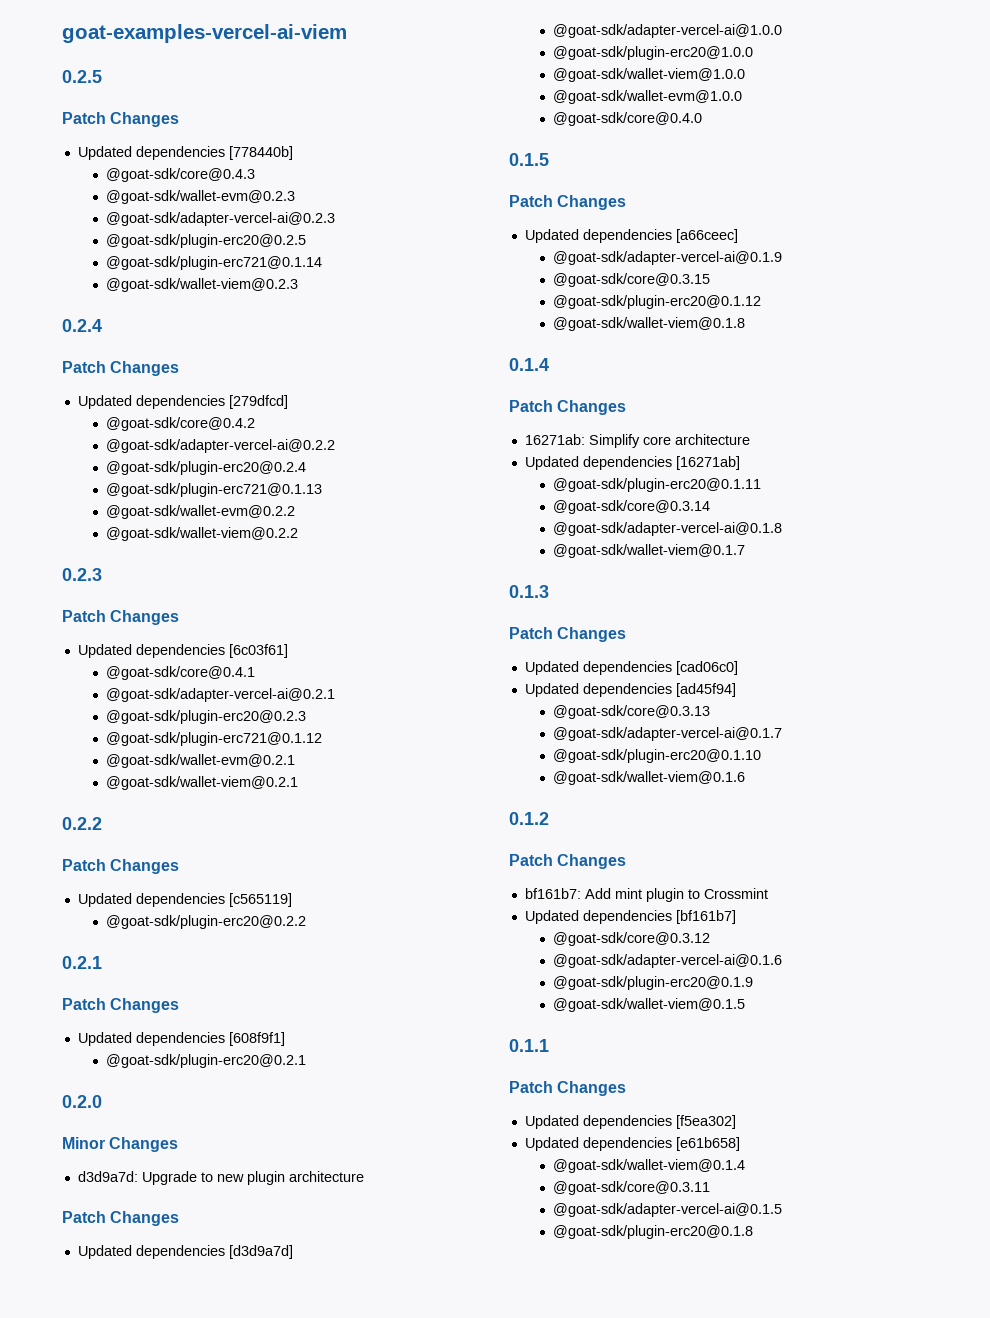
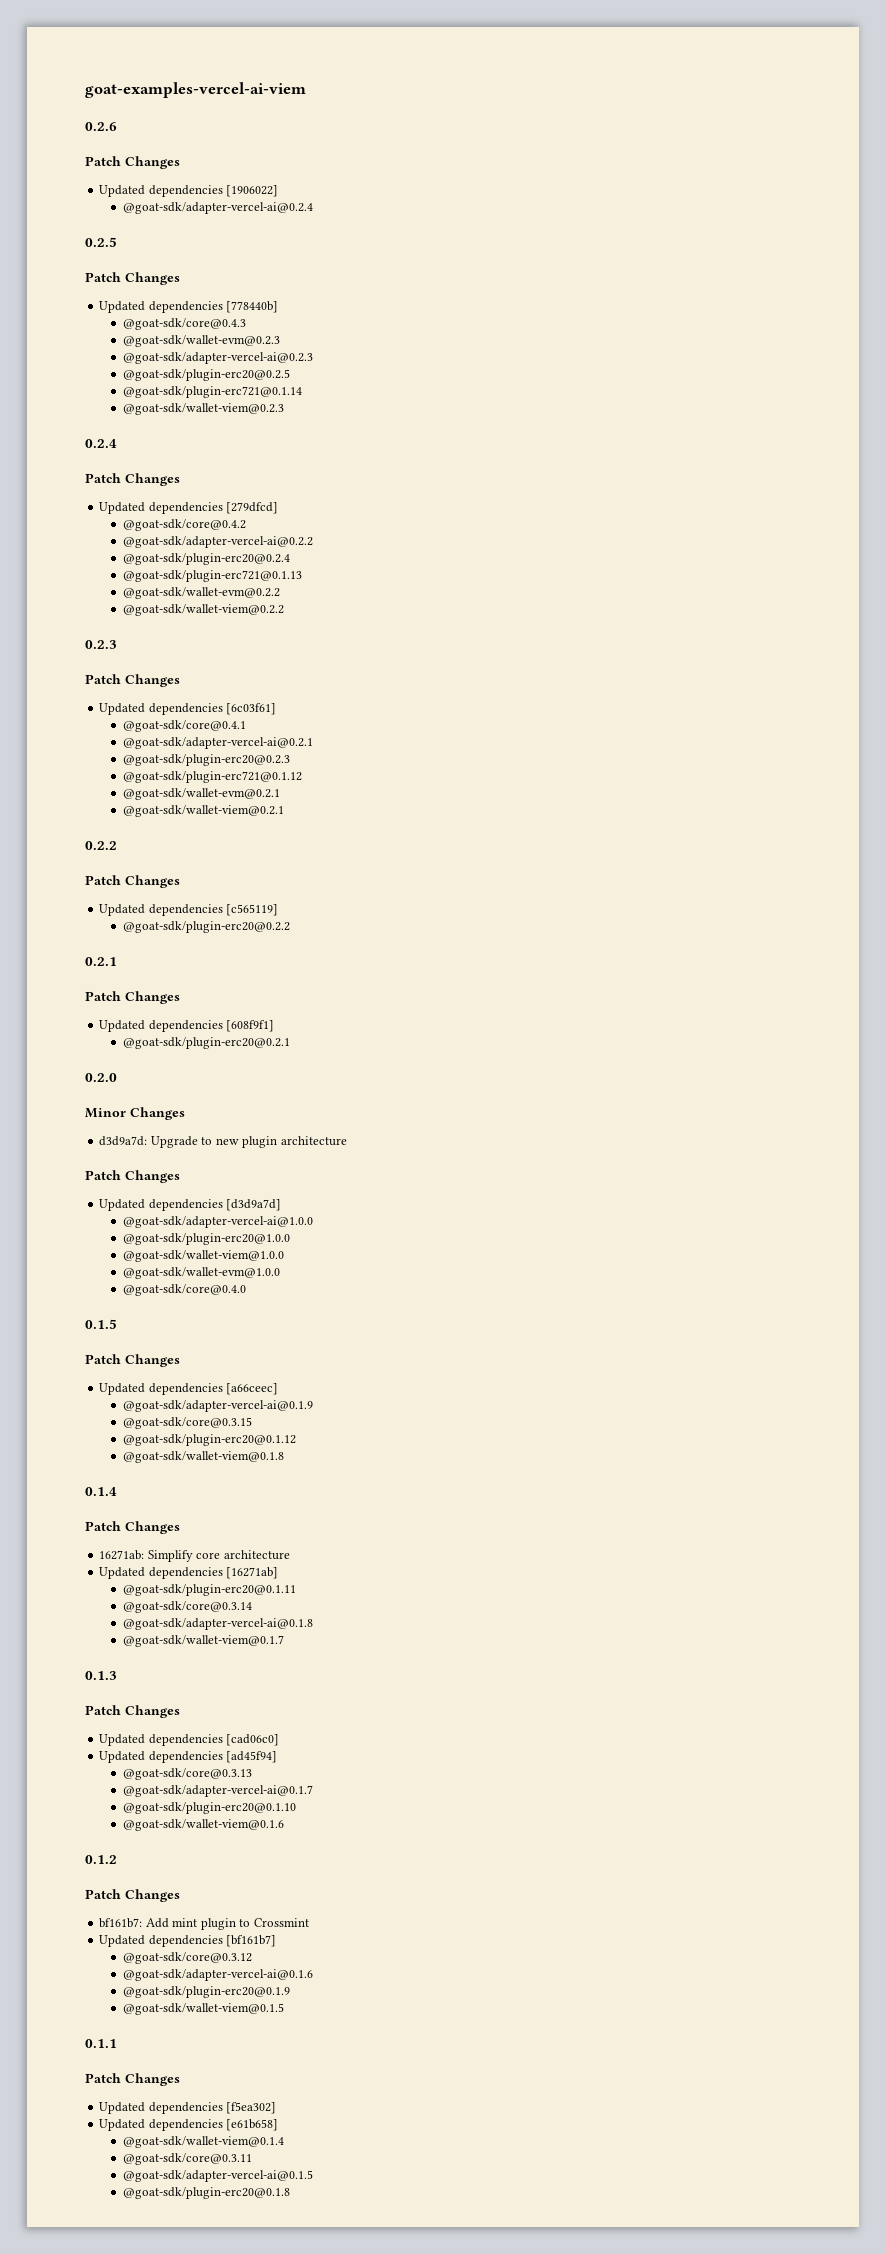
(347, 33) none -> [85,122,117,131] [85,156,180,169] [99,185,279,197] [122,202,313,214] // 0.2.6 // Patch Changes // Updated dependencies [1906022] // @goat-sdk/adapter-vercel-ai@0.2.4

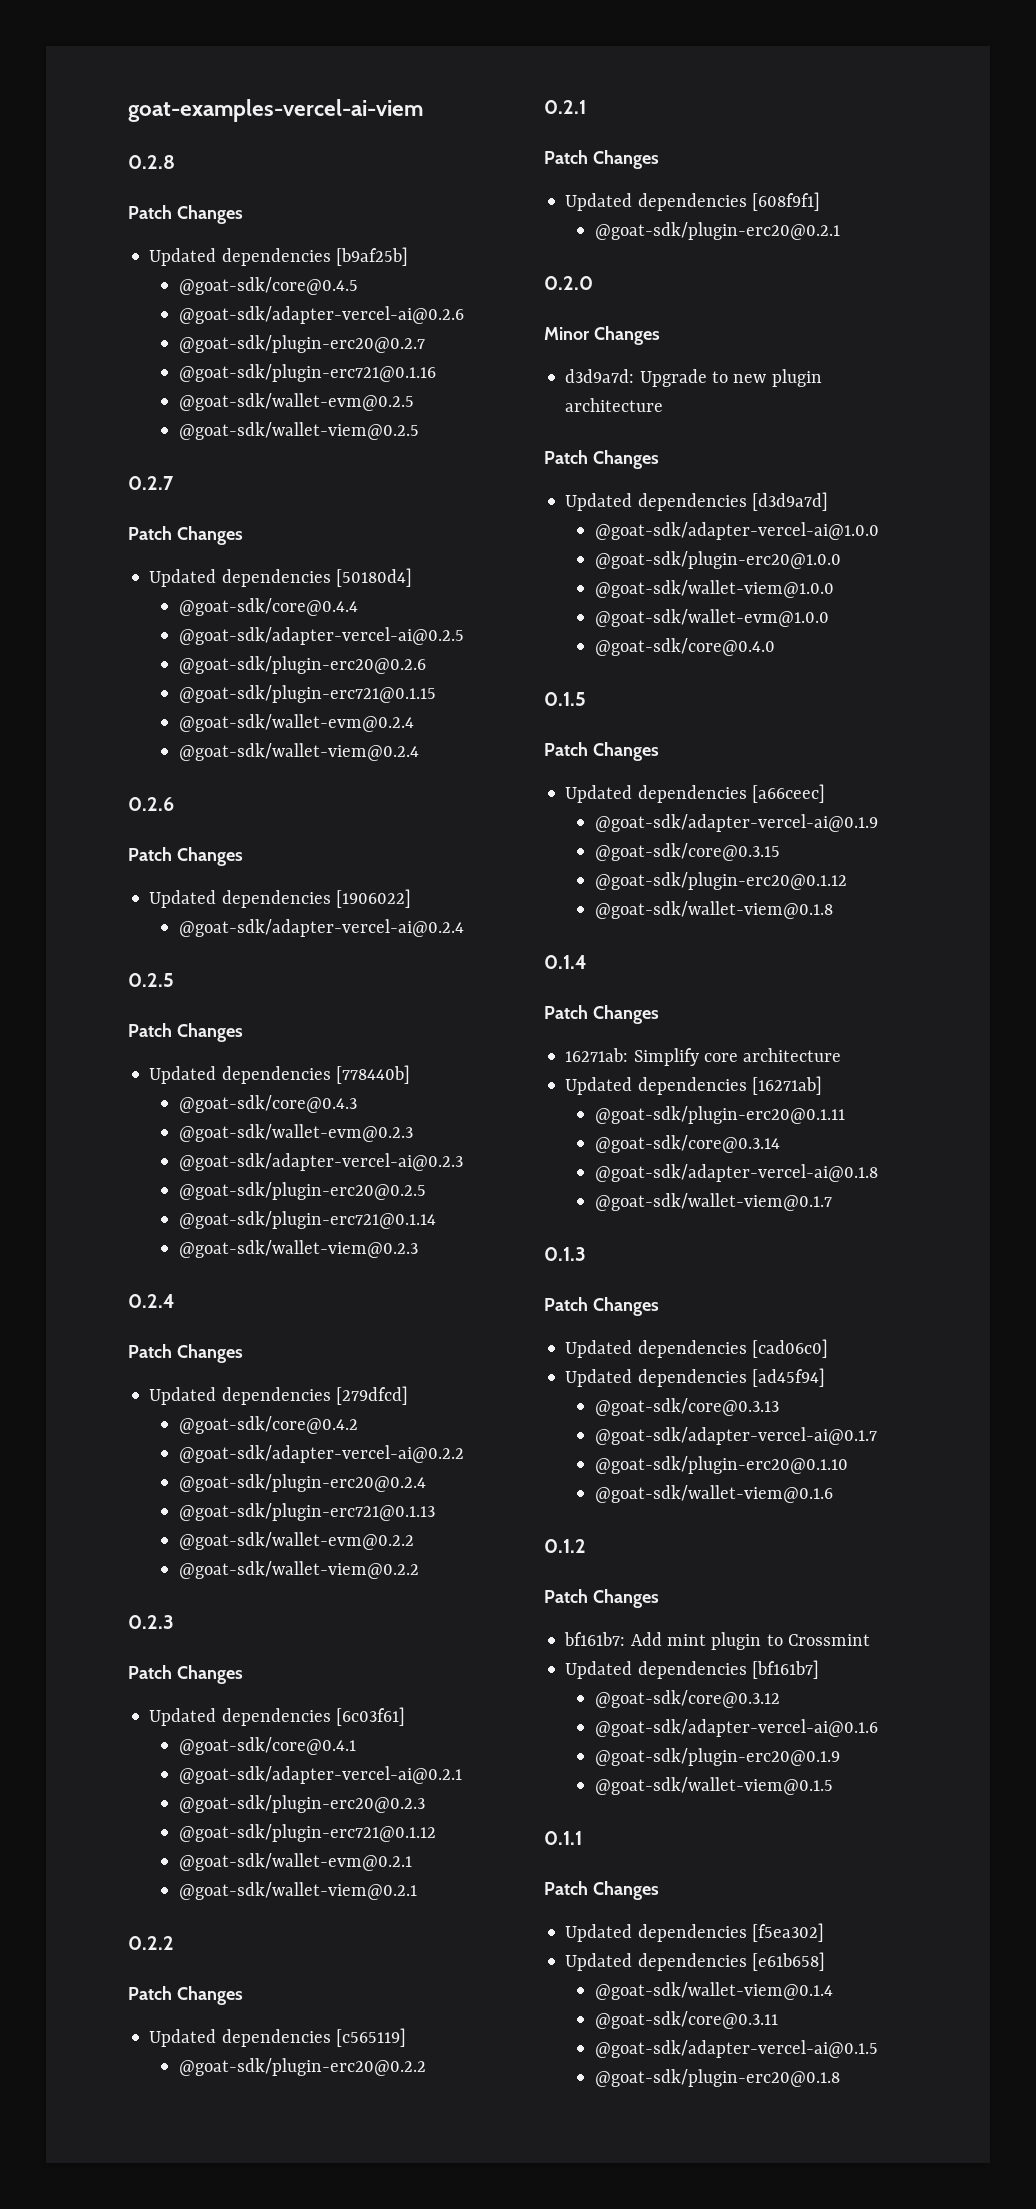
(306, 90) none -> [128,155,175,169] [128,205,243,224] [149,247,408,266] [178,277,358,295] [178,306,464,324] [178,335,425,353] [178,364,436,382] [178,393,414,411] [178,422,419,440] [128,476,174,490] [128,526,243,545] [149,568,412,587] [178,598,358,616] [178,627,464,645] [178,656,426,674] [178,685,436,703] [178,714,414,732] [178,743,419,761] // 0.2.8 // Patch Changes // Updated dependencies [b9af25b] // @goat-sdk/core@0.4.5 // @goat-sdk/adapter-vercel-ai@0.2.6 // @goat-sdk/plugin-erc20@0.2.7 // @goat-sdk/plugin-erc721@0.1.16 // @goat-sdk/wallet-evm@0.2.5 // @goat-sdk/wallet-viem@0.2.5 // 0.2.7 // Patch Changes // Updated dependencies [50180d4] // @goat-sdk/core@0.4.4 // @goat-sdk/adapter-vercel-ai@0.2.5 // @goat-sdk/plugin-erc20@0.2.6 // @goat-sdk/plugin-erc721@0.1.15 // @goat-sdk/wallet-evm@0.2.4 // @goat-sdk/wallet-viem@0.2.4

